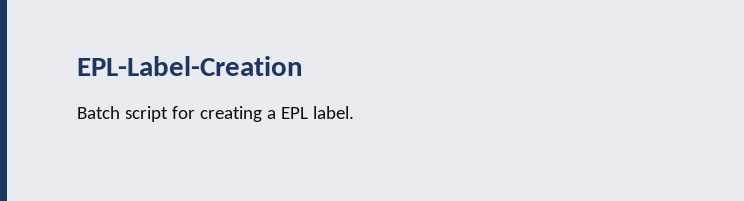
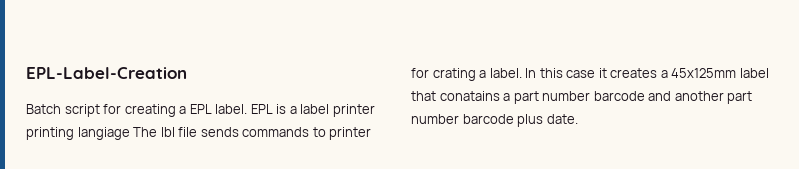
(354, 112) none -> [250,104,375,117] [26,127,372,140] [411,68,769,81] [411,91,753,104] [411,114,578,127] EPL is a label printer printing langiage The lbl file sends commands to printer for crating a label. In this case it creates a 45x125mm label that conatains a part number barcode and another part number barcode plus date.

